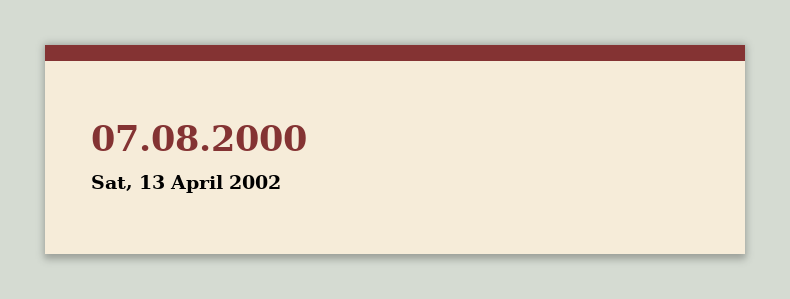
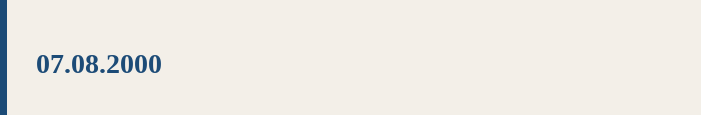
[91,175,281,193] // Sat, 13 April 2002 -> (162, 64) none

